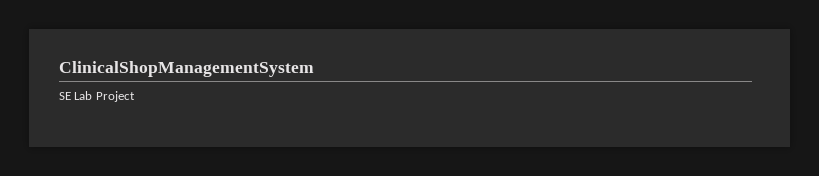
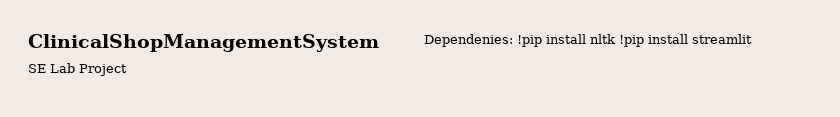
(135, 96) none -> [424,34,752,47] // Dependenies: !pip install nltk !pip install streamlit

